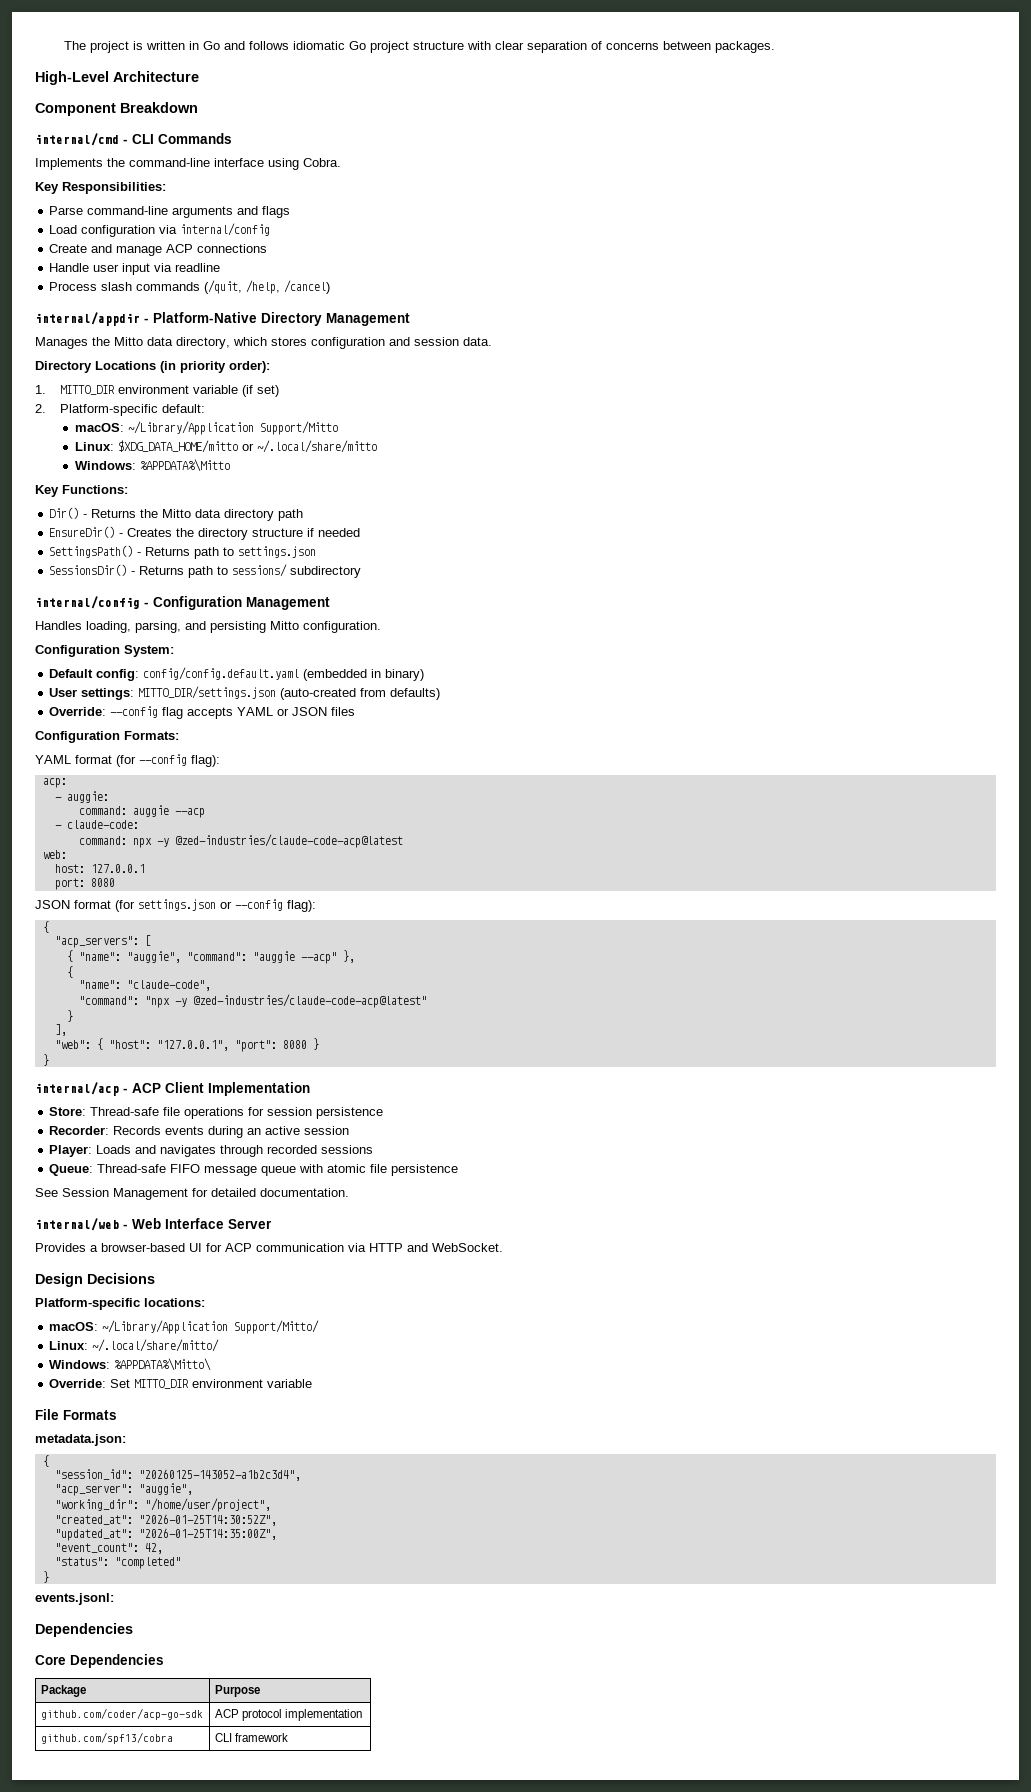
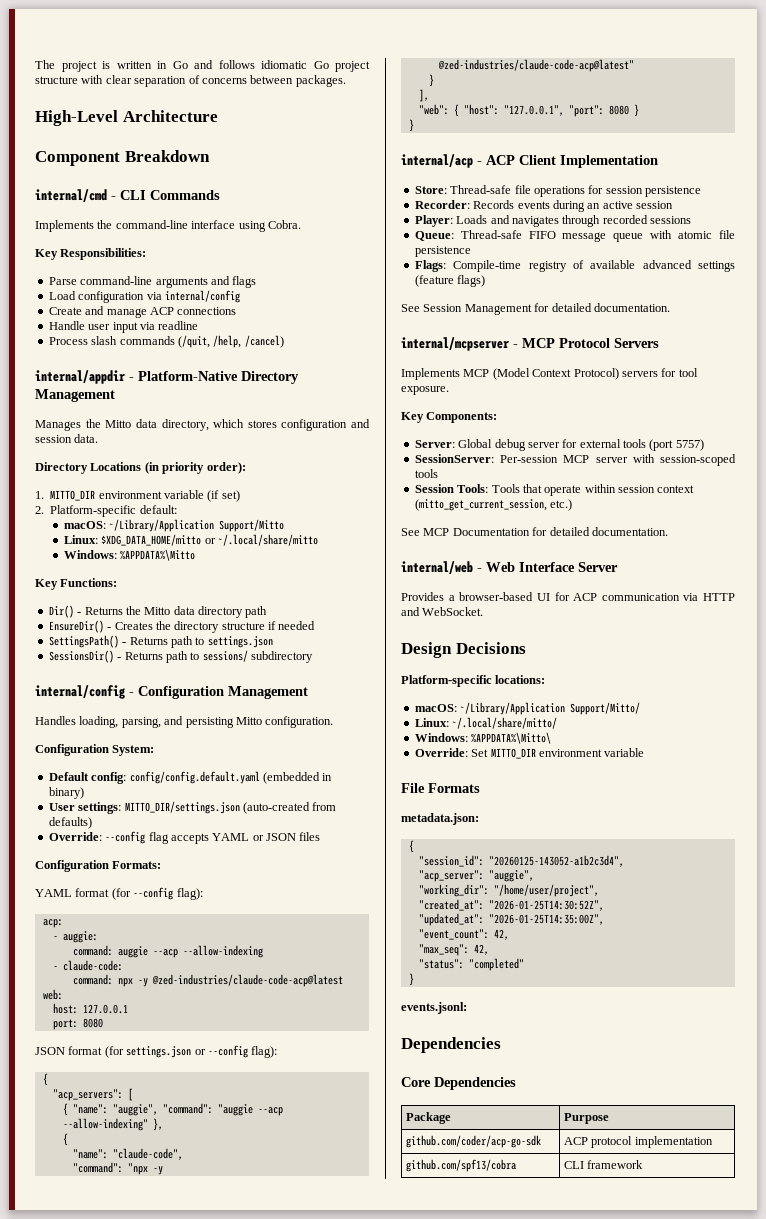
(205, 813) none -> [182,945,263,958] --allow-indexing
[300,952,337,964] --acp" -> [257,1107,283,1116] [62,1118,148,1131] --acp --allow-indexing"
(459, 1170) none -> [414,260,735,272] [414,275,486,287] // Flags: Compile-time registry of available advanced settings (feature flags)
(349, 1192) none -> [401,337,659,351] [401,368,698,380] [401,386,449,395] [401,412,498,423] [414,439,704,451] [414,454,736,466] [414,469,438,478] [414,484,695,496] [414,499,573,511] [401,527,668,536] // internal/mcpserver - MCP Protocol Servers // Implements MCP (Model Context Protocol) servers for tool exposure. // Key Components: // Server: Global debug server for external tools (port 5757) // SessionServer: Per-session MCP server with session-scoped tools // Session Tools: Tools that operate within session context (mitto_get_current_session, etc.) // See MCP Documentation for detailed documentation.
(163, 1548) none -> [418,944,489,956] // "max_seq": 42,

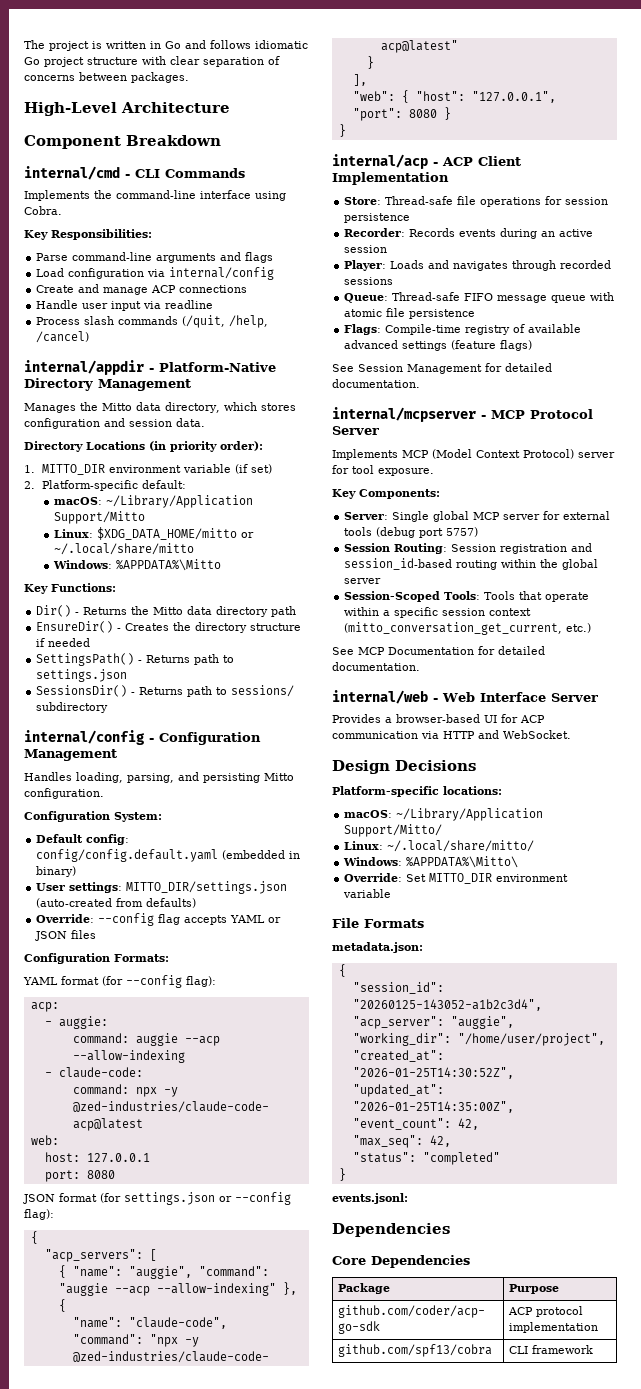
[614,338,659,348] Servers -> [332,426,379,435] Server
[621,371,658,377] servers -> [578,452,615,458] server
[458,439,526,451] Global debug -> [392,511,501,522] Single global MCP
[649,439,674,451] (port -> [376,527,444,538] (debug port
[414,454,736,466] [414,469,438,478] [414,484,454,493] SessionServer: Per-session MCP server with session-scoped tools // Session -> [344,543,593,554] [344,558,599,570] [344,578,382,584] [344,591,441,602] Session Routing: Session registration and session_id-based routing within the global server // Session-Scoped
(616, 488) none -> [383,607,439,618] a specific
[414,499,547,511] (mitto_get_current_session, -> [344,622,563,635] (mitto_conversation_get_current,

